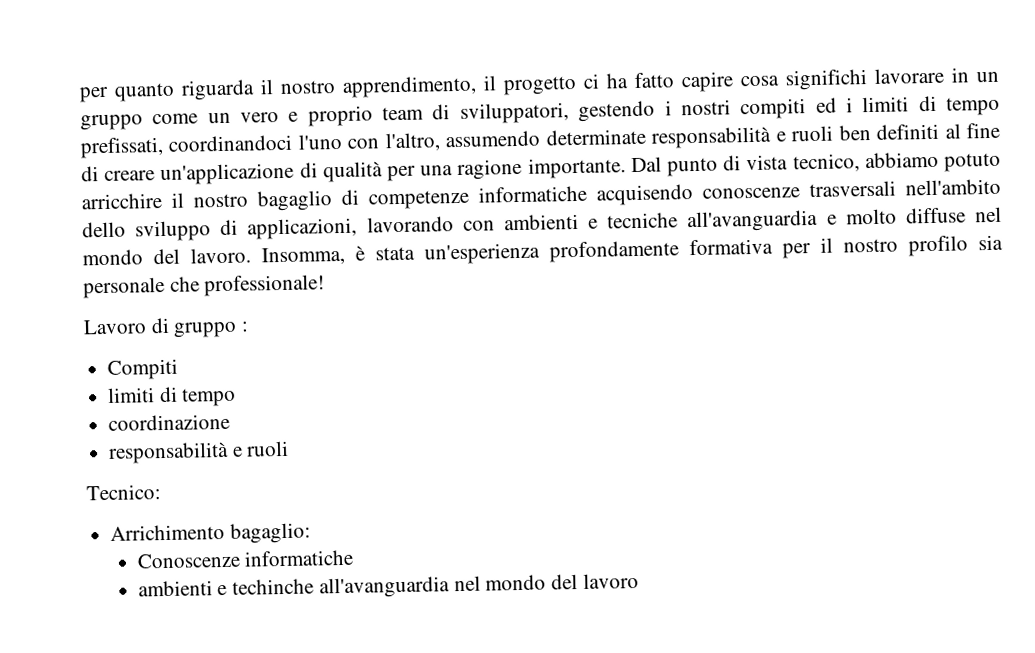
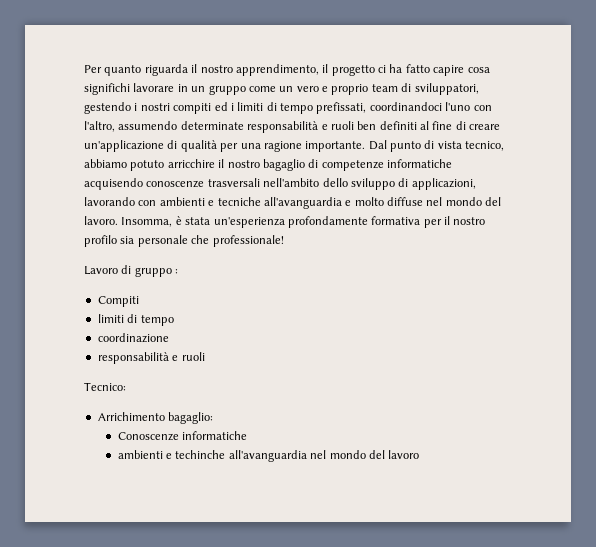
[79,86,109,103] per -> [84,65,102,73] Per

